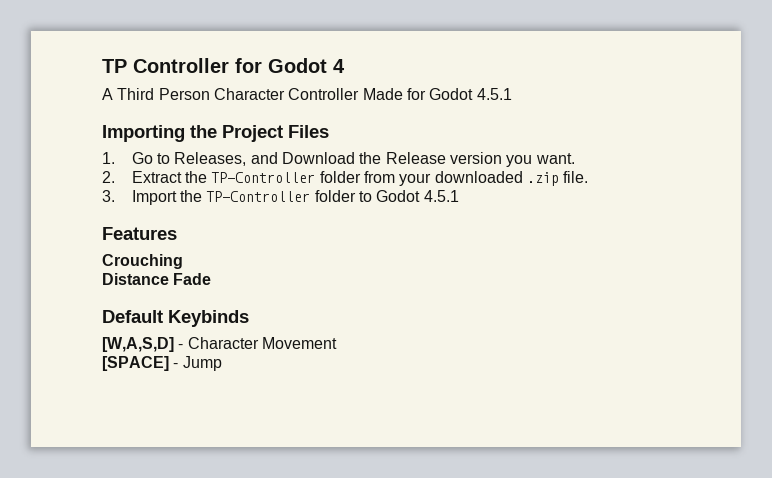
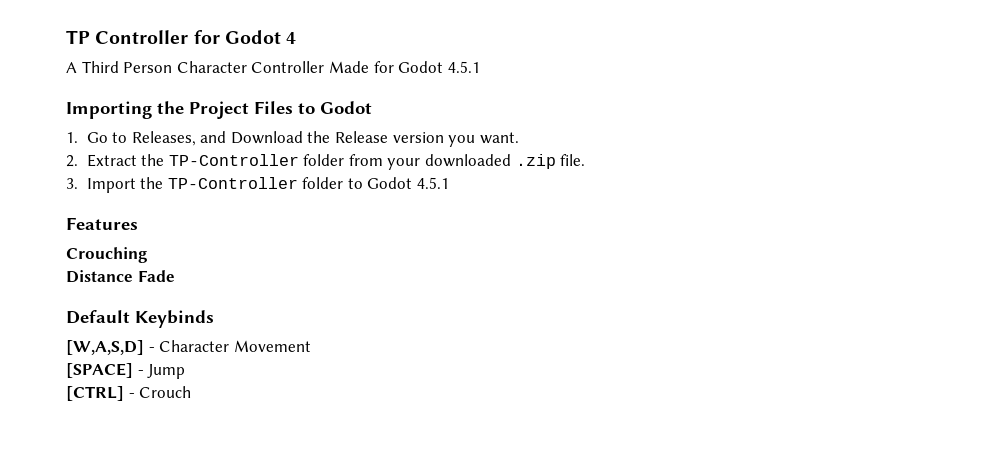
(329, 131) none -> [298,101,372,114] to Godot
(222, 363) none -> [66,386,192,401] // [CTRL] - Crouch

